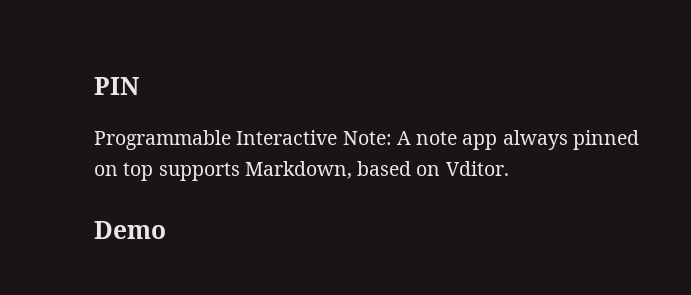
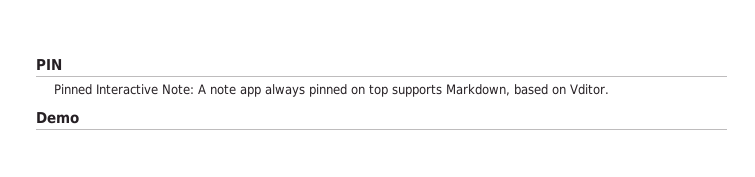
[94,130,231,150] Programmable -> [54,84,93,95] Pinned

